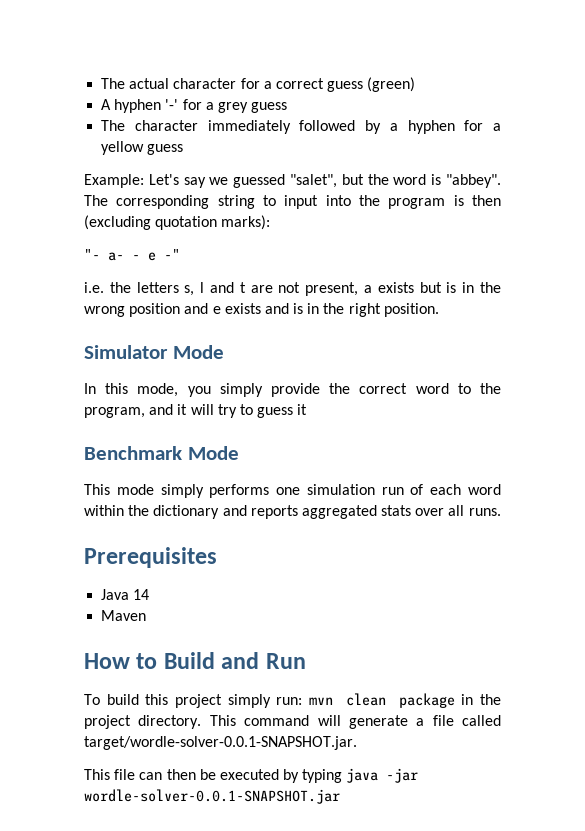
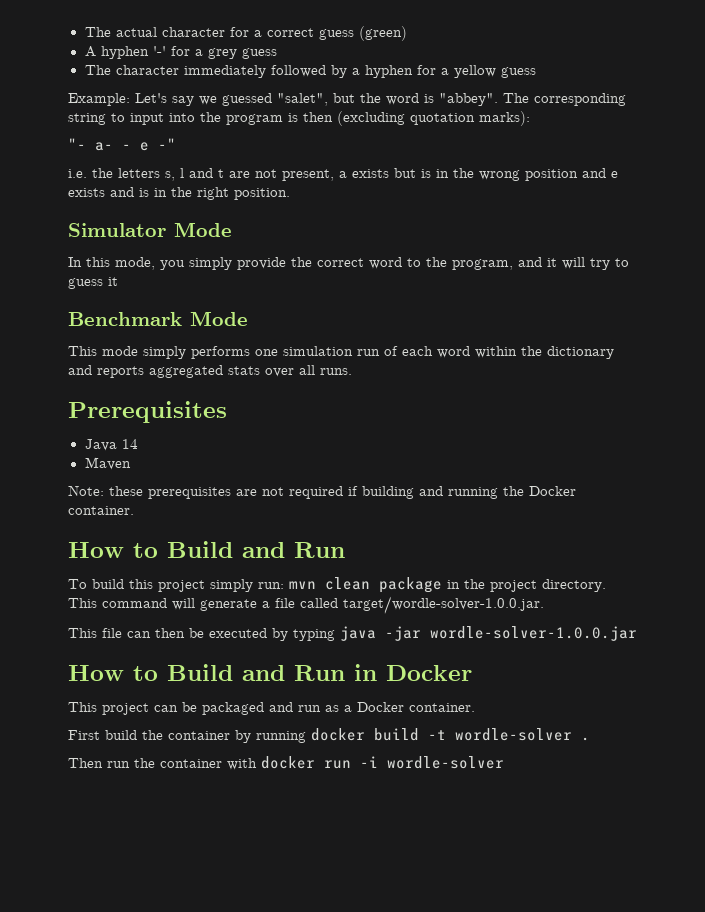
(147, 615) none -> [68,485,576,499] [68,506,134,515] // Note: these prerequisites are not required if building and running the Docker container.
[84,736,357,750] target/wordle-solver-0.0.1-SNAPSHOT.jar. -> [343,596,544,614] target/wordle-solver-1.0.0.jar.
[84,789,340,804] wordle-solver-0.0.1-SNAPSHOT.jar -> [430,626,637,641] [68,664,472,681] [68,702,475,715] [68,728,590,743] [68,756,504,770] wordle-solver-1.0.0.jar // How to Build and Run in Docker // This project can be packaged and run as a Docker container. // First build the container by running docker build -t wordle-solver . // Then run the container with docker run -i wordle-solver

